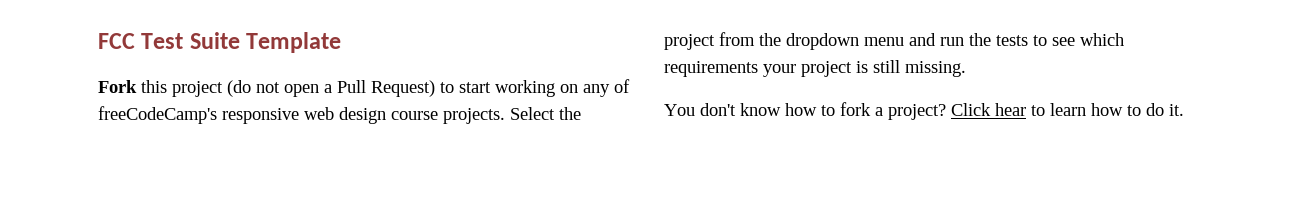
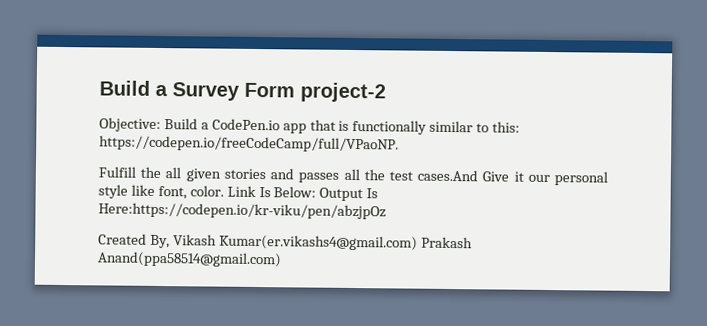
[98,32,342,53] [98,79,630,97] [98,106,581,124] [664,32,1124,50] [664,60,966,77] [664,102,1184,120] FCC Test Suite Template // Fork this project (do not open a Pull Request) to start working on any of freeCodeCamp's responsive web design course projects. Select the project from the dropdown menu and run the tests to see which requirements your project is still missing. // You don't know how to fork a project? Click hear to learn how to do it. -> [99,80,386,103] [99,117,521,135] [99,135,399,153] [98,166,608,186] [98,184,379,202] [98,202,386,220] [98,233,473,251] [97,251,282,268] Build a Survey Form project-2 // Objective: Build a CodePen.io app that is functionally similar to this: https://codepen.io/freeCodeCamp/full/VPaoNP. // Fulfill the all given stories and passes all the test cases.And Give it our personal style like font, color. Link Is Below: Output Is Here:https://codepen.io/kr-viku/pen/abzjpOz // Created By, Vikash Kumar(er.vikashs4@gmail.com) Prakash Anand(ppa58514@gmail.com)

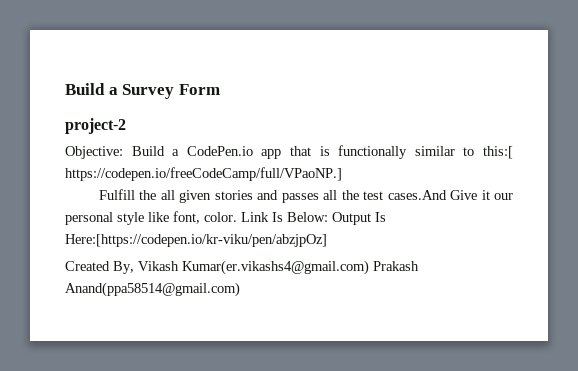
(295, 90) none -> (220, 89) //
[492,121,521,133] [99,135,399,153] this: https://codepen.io/freeCodeCamp/full/VPaoNP. -> [483,146,513,159] [65,167,342,181] this:[ https://codepen.io/freeCodeCamp/full/VPaoNP.]
[98,202,386,220] Here:https://codepen.io/kr-viku/pen/abzjpOz -> [65,234,327,247] Here:[https://codepen.io/kr-viku/pen/abzjpOz]

